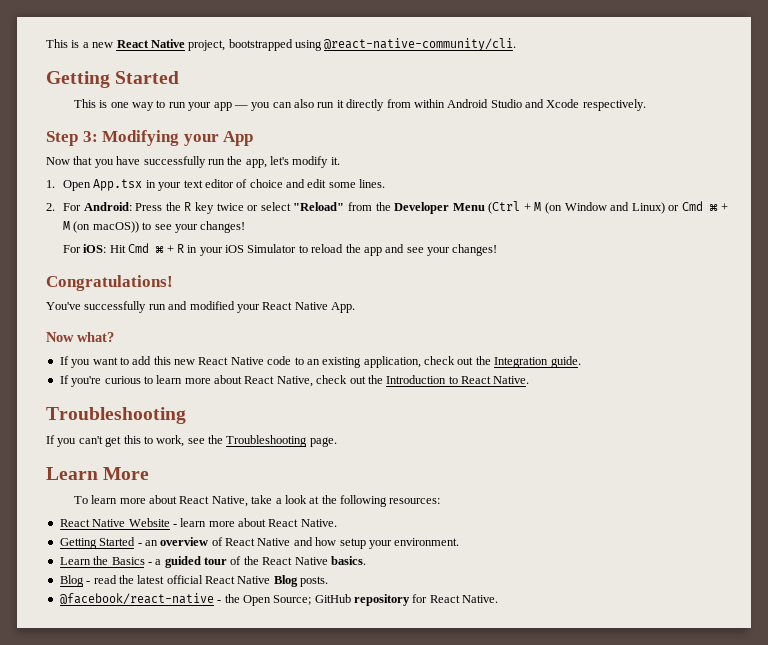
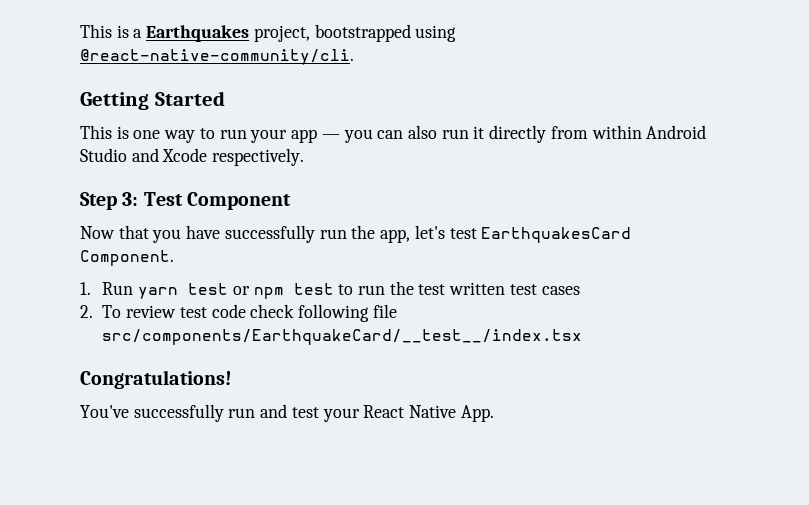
[92,39,185,48] new React Native -> [146,25,250,42] Earthquakes
[102,130,254,146] Modifying your App -> [143,192,291,210] Test Component
[292,156,340,168] [46,179,386,191] [46,201,728,214] [63,221,246,233] [63,243,498,256] modify it. // 1. Open App.tsx in your text editor of choice and edit some lines. // 2. For Android: Press the R key twice or select "Reload" from the Developer Menu (Ctrl + M (on Window and Linux) or Cmd ⌘ + M (on macOS)) to see your changes! // For iOS: Hit Cmd ⌘ + R in your iOS Simulator to reload the app and see your changes! -> [449,227,632,243] [80,250,174,266] [80,281,580,299] [80,304,397,322] [102,329,583,345] test EarthquakesCard Component. // 1. Run yarn test or npm test to run the test written test cases // 2. To review test code check following file src/components/EarthquakeCard/__test__/index.tsx
[189,301,235,310] modified -> [291,407,319,418] test
[46,332,114,342] [59,356,581,368] [59,375,530,387] [46,407,186,424] [46,435,337,447] [46,467,150,480] [73,495,441,507] [59,518,337,527] [59,537,460,549] [59,556,366,568] [59,575,329,587] [59,593,499,606] // Now what? // If you want to add this new React Native code to an existing application, check out the Integration guide. // If you're curious to learn more about React Native, check out the Introduction to React Native. // Troubleshooting // If you can't get this to work, see the Troubleshooting page. // Learn More // To learn more about React Native, take a look at the following resources: // React Native Website - learn more about React Native. // Getting Started - an overview of React Native and how setup your environment. // Learn the Basics - a guided tour of the React Native basics. // Blog - read the latest official React Native Blog posts. // @facebook/react-native - the Open Source; GitHub repository for React Native. -> (494, 413) none

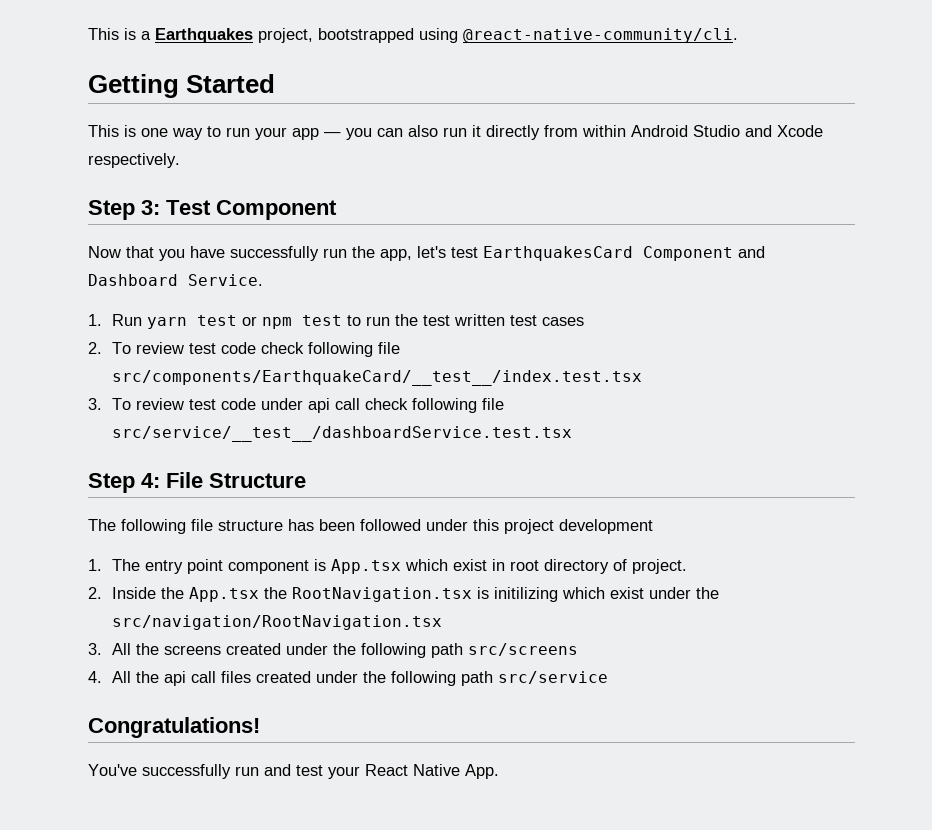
[80,250,174,266] Component. -> [643,246,765,261] [88,274,263,286] Component and Dashboard Service.
[102,329,583,345] src/components/EarthquakeCard/__test__/index.tsx -> [112,370,643,386] [88,398,505,413] [112,426,573,442] [88,472,306,493] [88,519,653,534] [88,559,688,574] [88,587,720,602] [112,615,443,630] [88,643,579,658] [88,671,609,686] src/components/EarthquakeCard/__test__/index.test.tsx // 3. To review test code under api call check following file src/service/__test__/dashboardService.test.tsx // Step 4: File Structure // The following file structure has been followed under this project development // 1. The entry point component is App.tsx which exist in root directory of project. // 2. Inside the App.tsx the RootNavigation.tsx is initilizing which exist under the src/navigation/RootNavigation.tsx // 3. All the screens created under the following path src/screens // 4. All the api call files created under the following path src/service

